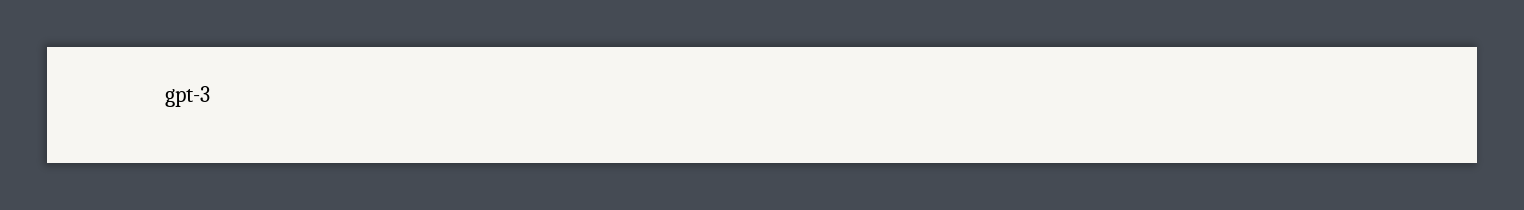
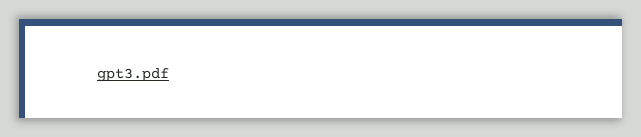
[165,86,210,107] gpt-3 -> [97,68,169,82] gpt3.pdf

